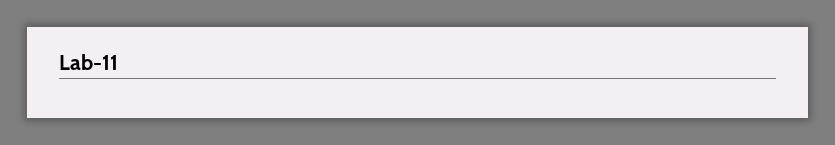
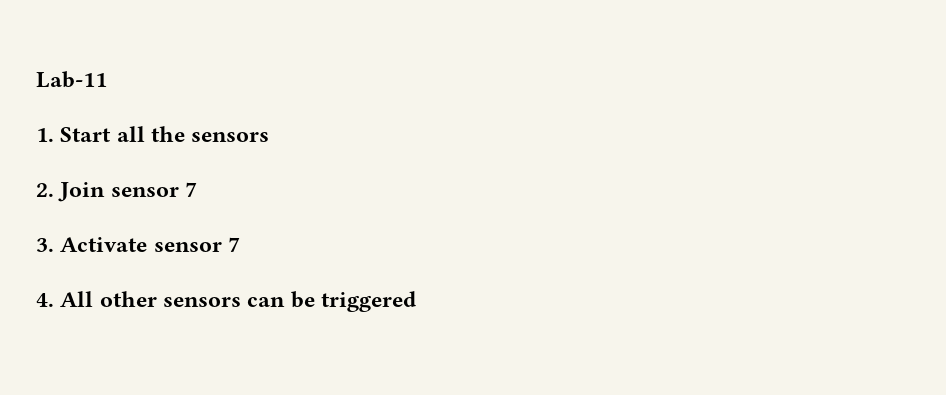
(118, 62) none -> [36,126,270,142] [36,182,198,202] [36,237,241,252] [36,291,417,312] // 1. Start all the sensors // 2. Join sensor 7 // 3. Activate sensor 7 // 4. All other sensors can be triggered

